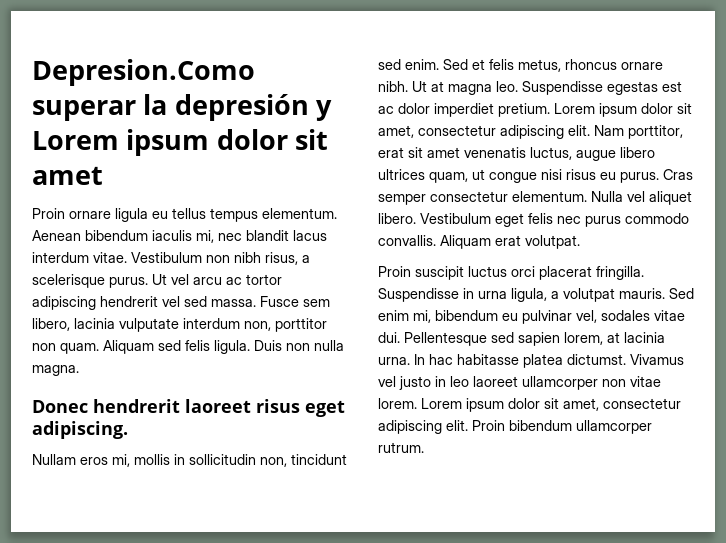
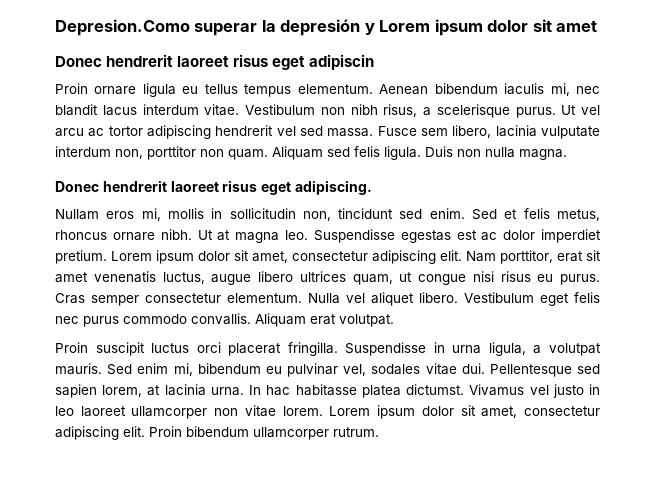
(103, 175) none -> [55,54,375,70] // Donec hendrerit laoreet risus eget adipiscin

